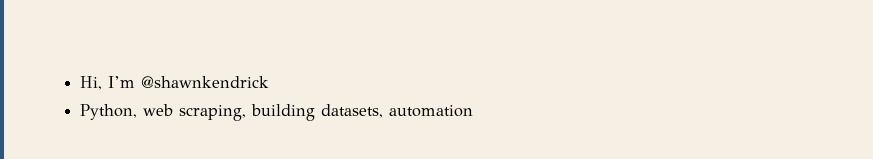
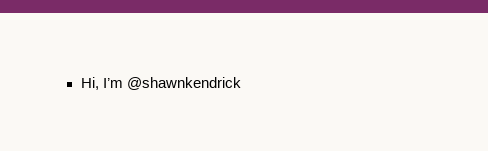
[80,104,474,121] // Python, web scraping, building datasets, automation -> (241, 83) none

